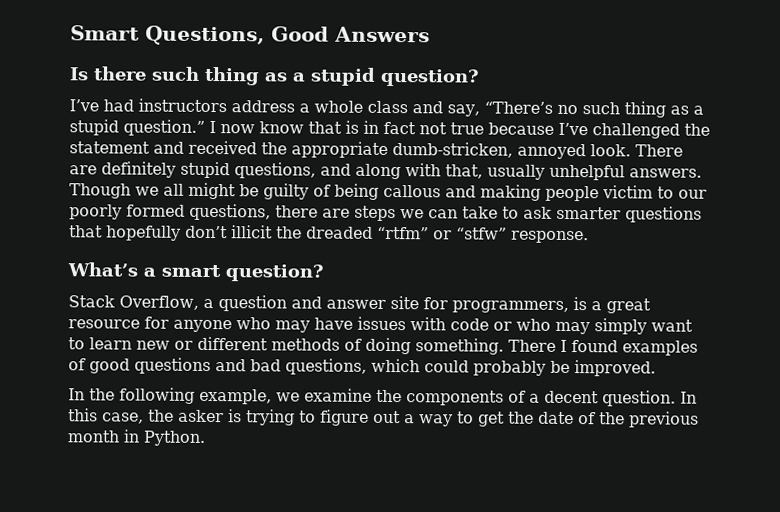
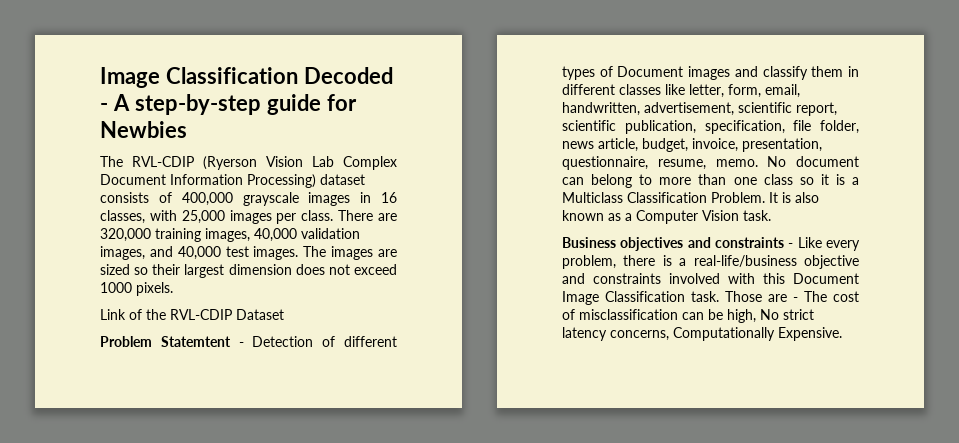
[70,25,430,46] [69,66,480,87] [69,98,704,118] [69,119,710,139] [69,140,683,160] [69,161,702,181] [69,182,707,202] [69,203,702,223] [69,225,589,244] [67,262,324,282] [68,295,651,314] [68,316,693,335] [68,336,698,356] [68,357,656,377] [68,387,697,407] [68,408,699,428] [67,429,206,446] Smart Questions, Good Answers // Is there such thing as a stupid question? // I’ve had instructors address a whole class and say, “There’s no such thing as a stupid question.” I now know that is in fact not true because I’ve challenged the statement and received the appropriate dumb-stricken, annoyed look. There are definitely stupid questions, and along with that, usually unhelpful answers. Though we all might be guilty of being callous and making people victim to our poorly formed questions, there are steps we can take to ask smarter questions that hopefully don’t illicit the dreaded “rtfm” or “stfw” response. // What’s a smart question? // Stack Overflow, a question and answer site for programmers, is a great resource for anyone who may have issues with code or who may simply want to learn new or different methods of doing something. There I found examples of good questions and bad questions, which could probably be improved. // In the following example, we examine the components of a decent question. In this case, the asker is trying to figure out a way to get the date of the previous month in Python. -> [100,67,393,88] [100,94,357,115] [100,121,187,138] [100,156,397,170] [100,174,365,188] [100,192,397,206] [100,210,397,224] [100,228,360,242] [100,246,397,260] [100,264,397,278] [100,282,173,296] [100,309,284,320] [100,336,398,347] [562,66,859,80] [562,84,800,98] [562,102,837,116] [562,120,859,134] [562,138,822,152] [562,156,859,170] [562,174,859,188] [562,192,819,203] [562,210,771,224] [562,237,860,251] [562,255,859,269] [562,273,859,284] [562,291,859,305] [562,309,814,323] [562,327,842,341] Image Classification Decoded - A step-by-step guide for Newbies // The RVL-CDIP (Ryerson Vision Lab Complex Document Information Processing) dataset consists of 400,000 grayscale images in 16 classes, with 25,000 images per class. There are 320,000 training images, 40,000 validation images, and 40,000 test images. The images are sized so their largest dimension does not exceed 1000 pixels. // Link of the RVL-CDIP Dataset // Problem Statemtent - Detection of different types of Document images and classify them in different classes like letter, form, email, handwritten, advertisement, scientific report, scientific publication, specification, file folder, news article, budget, invoice, presentation, questionnaire, resume, memo. No document can belong to more than one class so it is a Multiclass Classification Problem. It is also known as a Computer Vision task. // Business objectives and constraints - Like every problem, there is a real-life/business objective and constraints involved with this Document Image Classification task. Those are - The cost of misclassification can be high, No strict latency concerns, Computationally Expensive.

